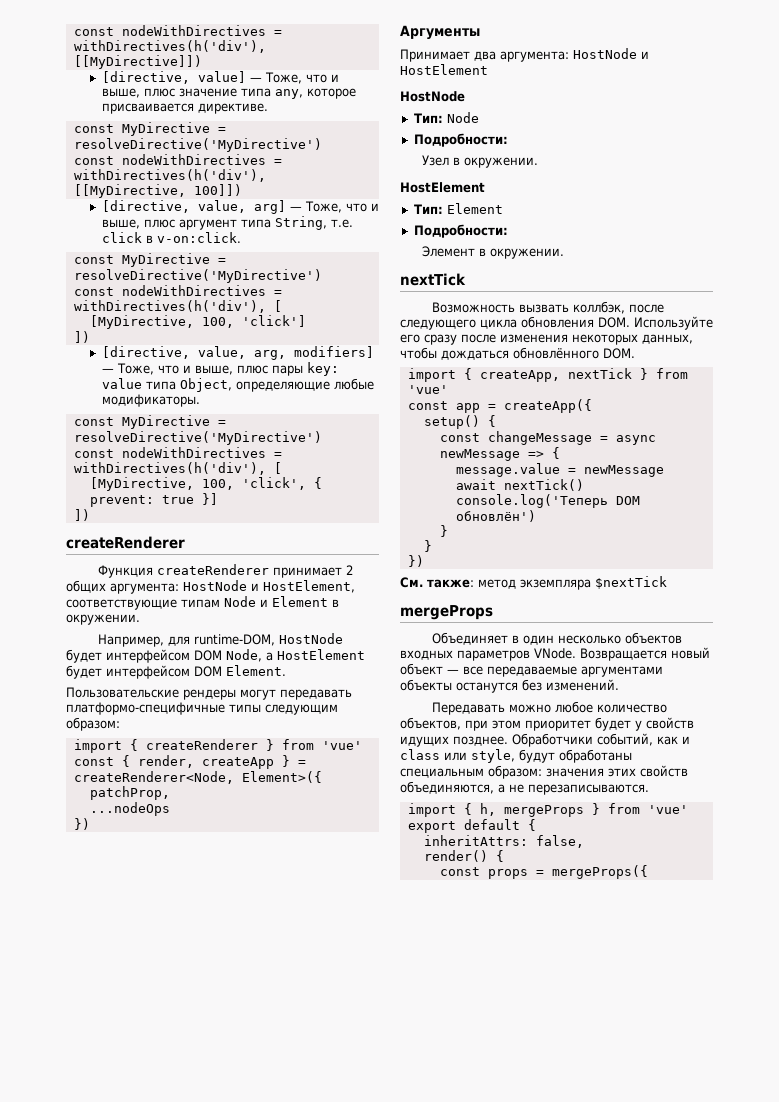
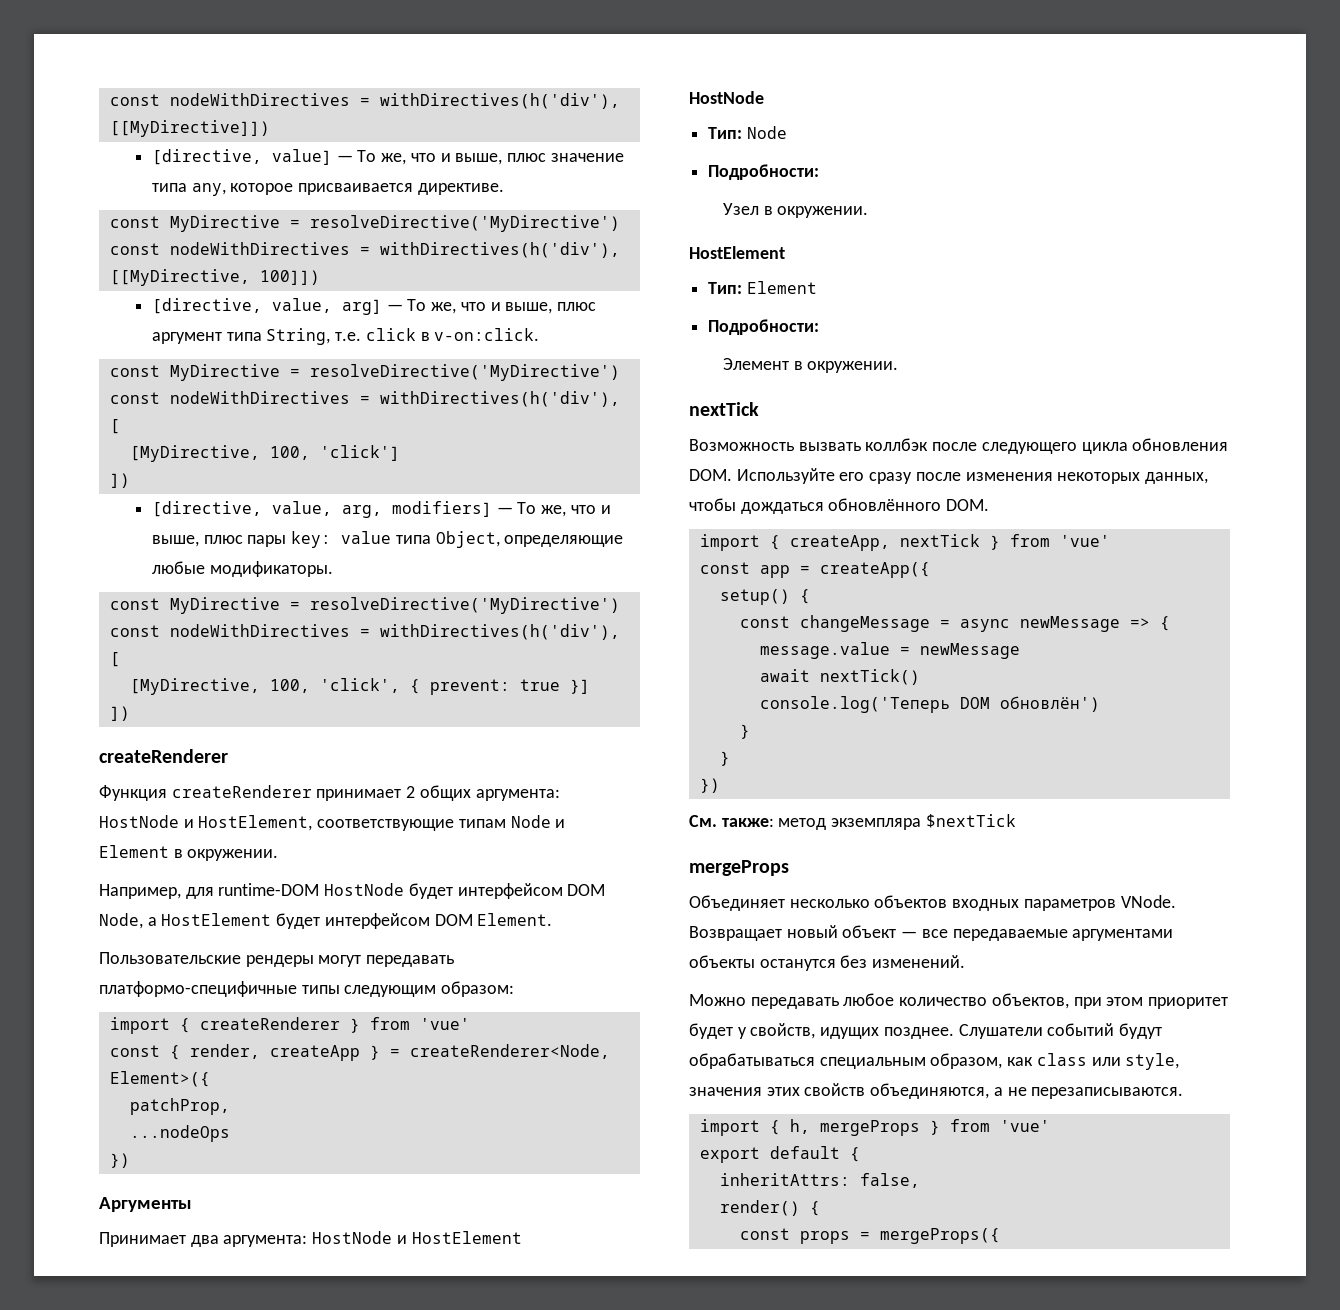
[264,72,302,84] Тоже, -> [357,150,407,165] То же,
[304,201,342,213] Тоже, -> [407,299,457,314] То же,
[116,363,154,375] Тоже, -> [517,502,567,517] То же,
[194,634,276,646] runtime-DOM, -> [218,883,320,896] runtime-DOM
[573,301,626,314] коллбэк, -> [865,438,929,451] коллбэк
[512,635,555,645] в один -> (785, 903) none
[580,648,667,661] Возвращается -> [689,926,782,941] Возвращает
[432,702,552,715] Передавать можно -> [689,994,839,1009] Можно передавать
[646,717,694,729] свойств -> [750,1023,816,1039] свойств,
[512,733,690,747] [400,749,632,763] [400,765,542,779] Обработчики событий, как и class или style, будут обработаны специальным образом: -> [958,1023,1163,1039] [689,1053,1180,1070] Слушатели событий будут обрабатываться специальным образом, как class или style,

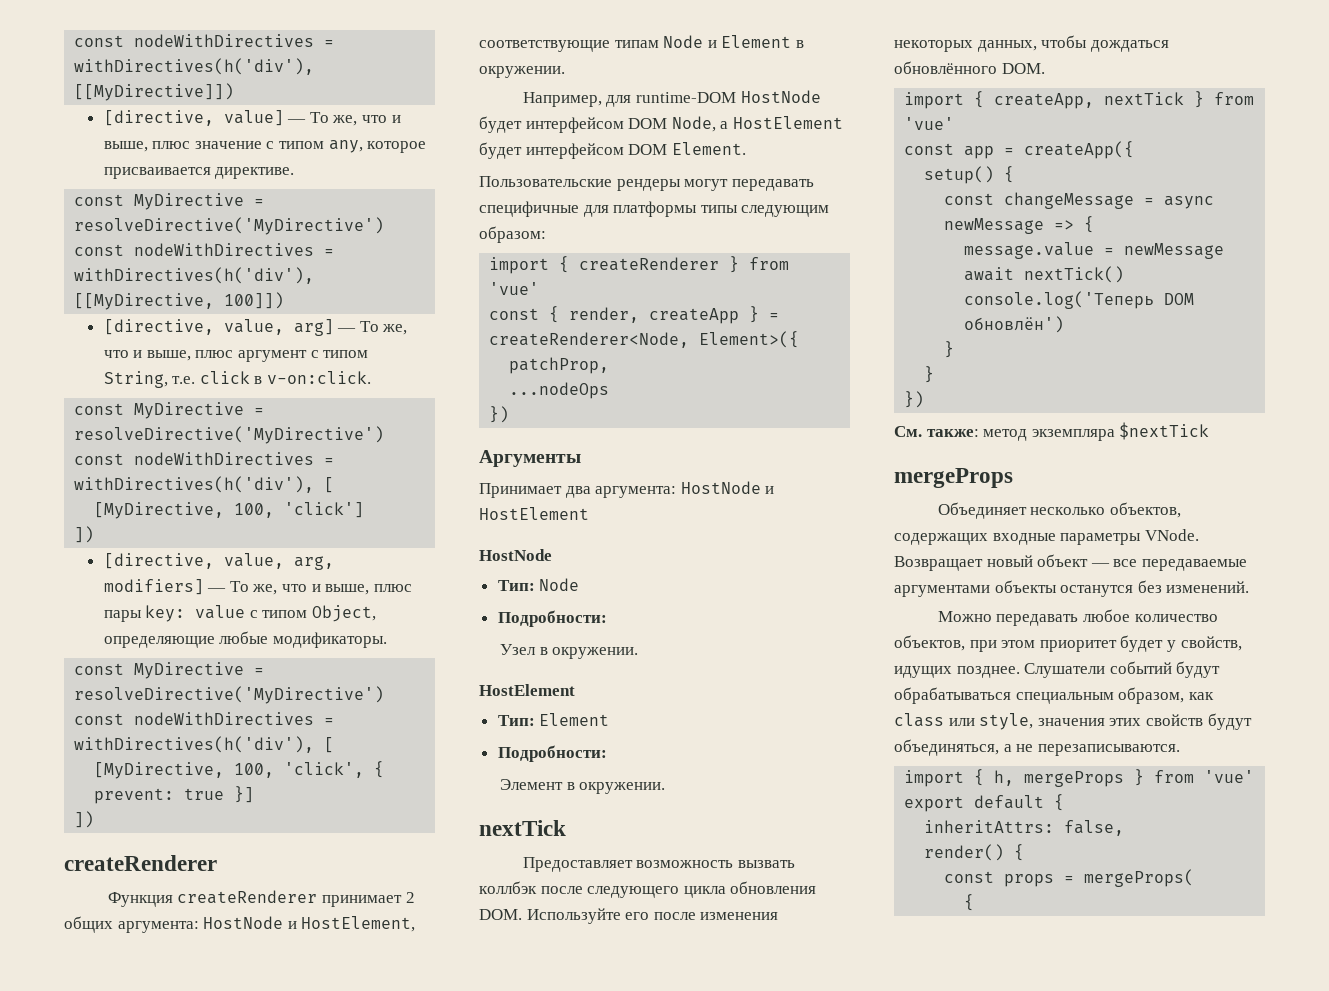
[152,183,188,192] типа -> [266,141,324,149] с типом
[226,332,262,341] типа -> [310,350,369,358] с типом
[395,535,431,544] типа -> [249,610,308,618] с типом
[99,981,297,997] платформо-специфичные -> [479,201,698,217] специфичные для платформы
[689,439,794,451] Возможность -> [522,857,734,872] Предоставляет возможность
[869,472,913,484] сразу -> (650, 916) none
[874,895,1116,911] объектов входных параметров -> [1110,502,1182,518] [894,533,1142,545] объектов, содержащих входные параметры
[870,1083,990,1099] объединяются, -> [1207,713,1252,730] [894,739,999,756] будут объединяться,
[879,1228,1000,1244] mergeProps({ -> [1084,869,1195,887] [964,894,975,911] mergeProps( // {

